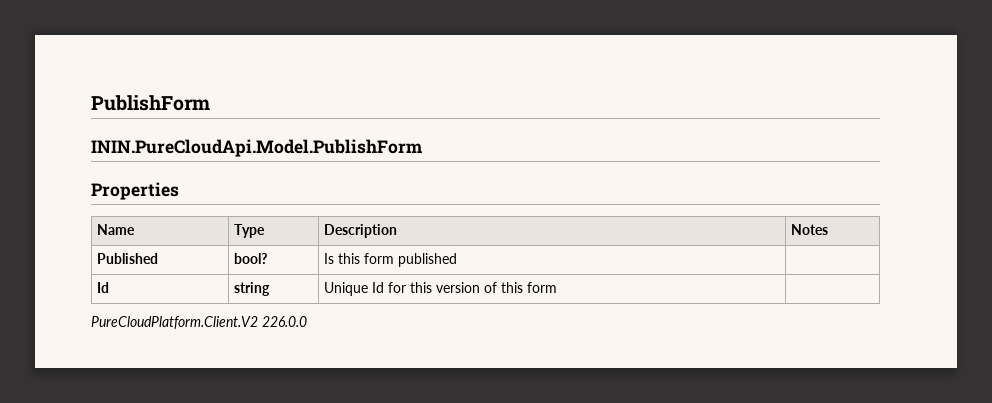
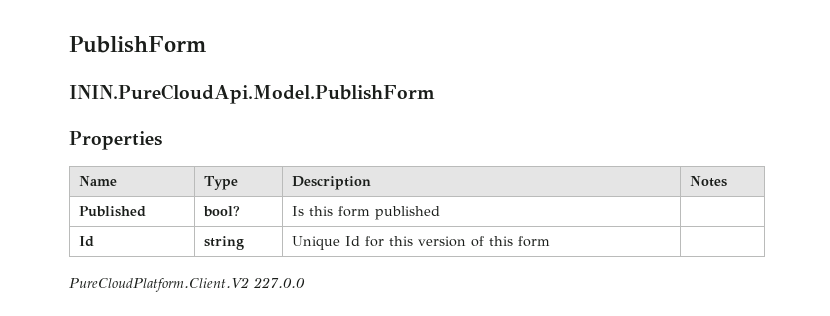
[262,316,307,327] 226.0.0 -> [253,277,305,288] 227.0.0

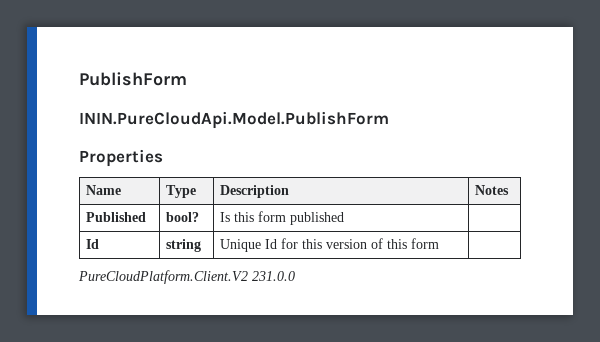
[253,277,305,288] 227.0.0 -> [252,271,295,281] 231.0.0

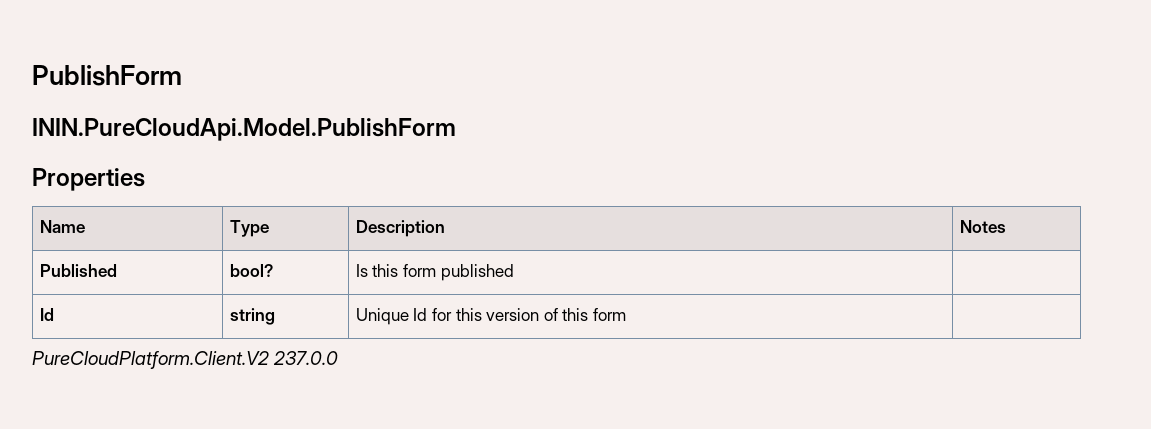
[252,271,295,281] 231.0.0 -> [273,351,339,365] 237.0.0

